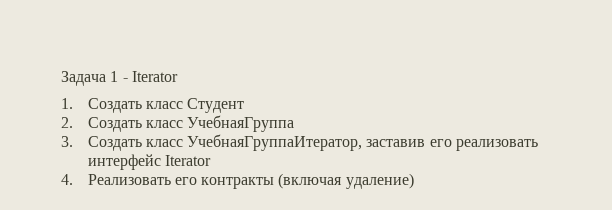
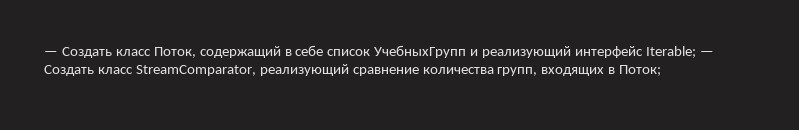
[61,71,178,86] [61,98,245,113] [61,115,295,132] [61,134,539,151] [87,154,211,170] [61,173,414,189] Задача 1 - Iterator // 1. Создать класс Студент // 2. Cоздать класс УчебнаяГруппа // 3. Создать класс УчебнаяГруппаИтератор, заставив его реализовать интерфейс Iterator // 4. Реализовать его контракты (включая удаление) -> [44,45,714,58] [44,64,662,76] — Создать класс Поток, содержащий в себе список УчебныхГрупп и реализующий интерфейс Iterable; — Создать класс StreamComparator, реализующий сравнение количества групп, входящих в Поток;

